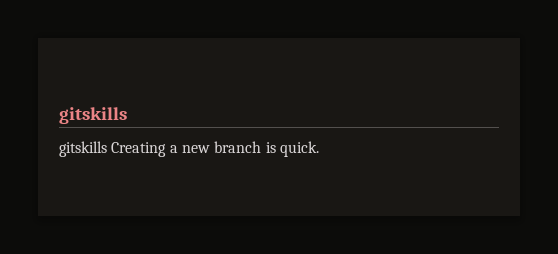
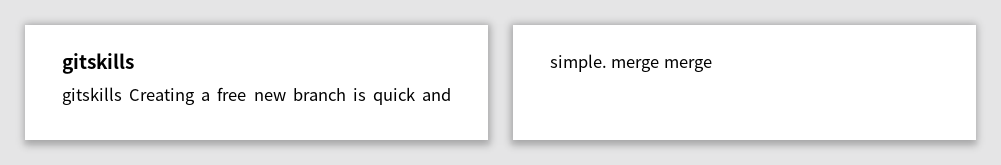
(178, 149) none -> [217,87,247,101] free
[279,141,319,157] quick. -> [372,87,451,105] [550,54,712,72] quick and simple. merge merge

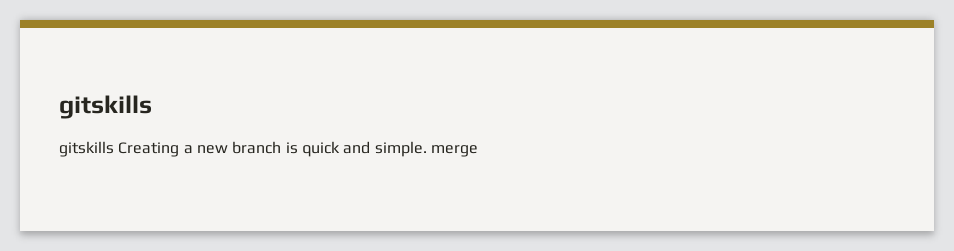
[217,87,247,101] free -> (193, 149) none
[663,59,712,72] merge -> (478, 151) none

